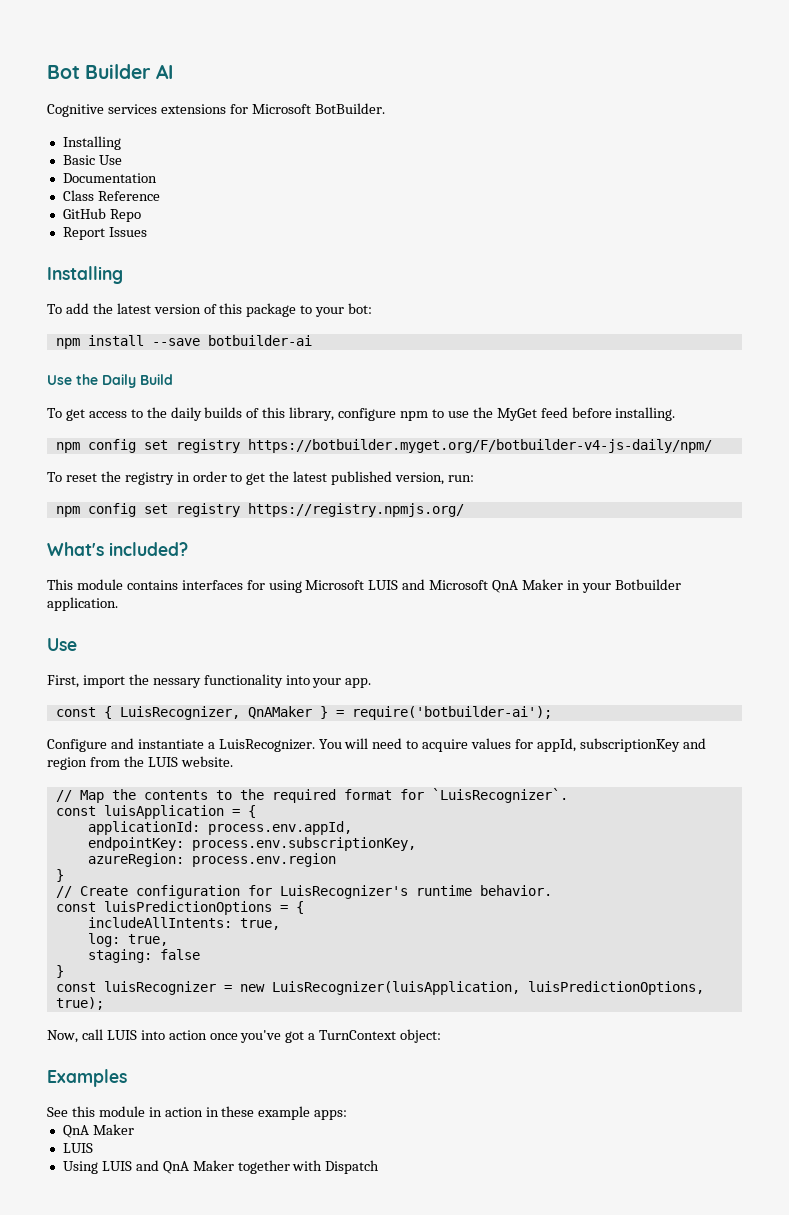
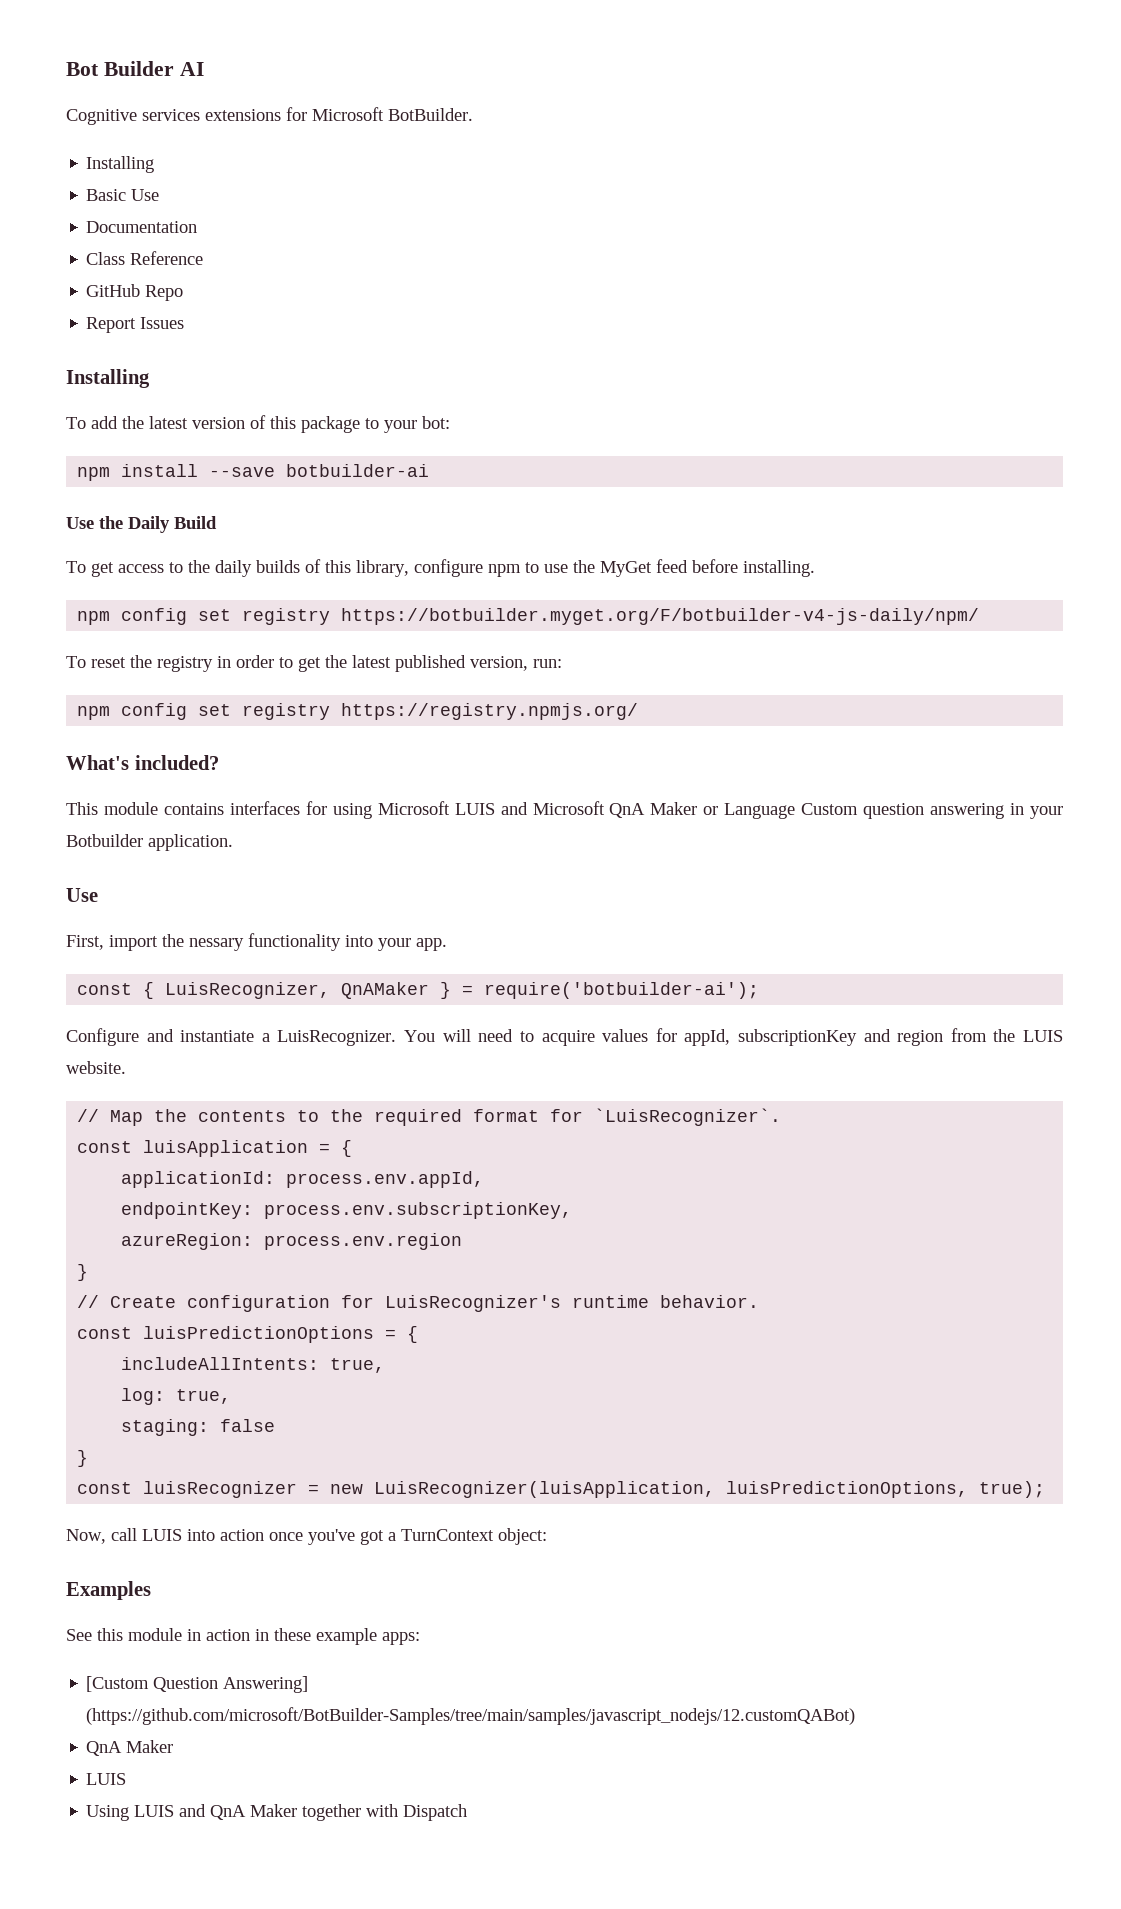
(564, 584) none -> [703,803,1005,819] or Language Custom question answering
(348, 1115) none -> [86,1676,309,1693] [86,1707,856,1725] // [Custom Question Answering] (https://github.com/microsoft/BotBuilder-Samples/tree/main/samples/javascript_nodejs/12.customQABot)

